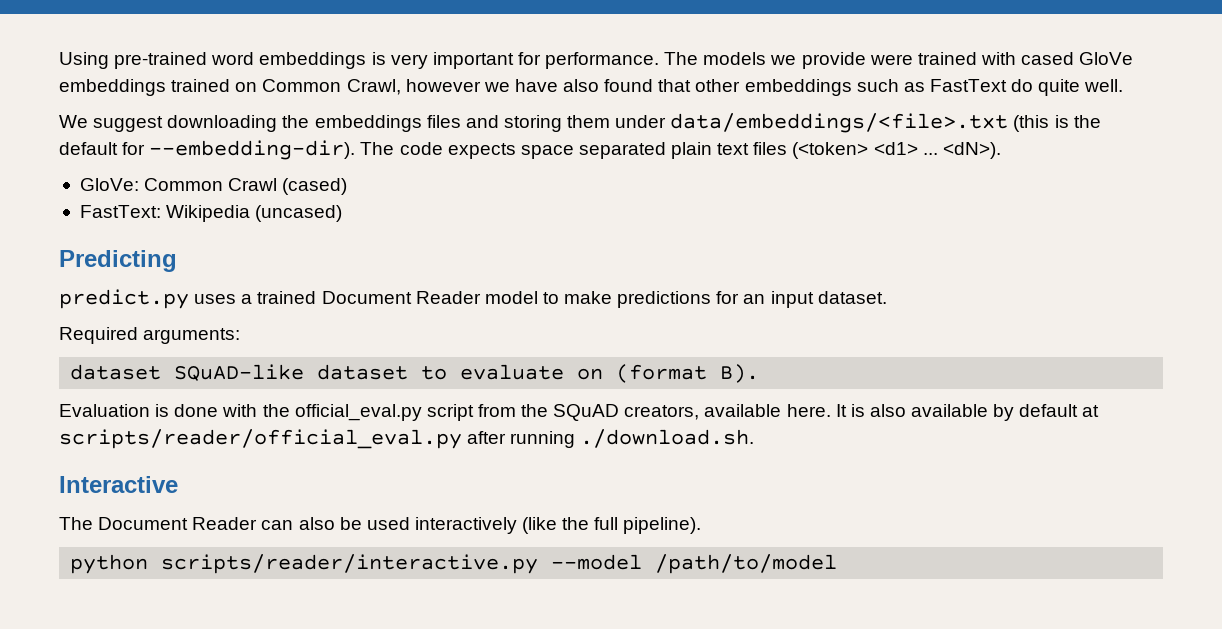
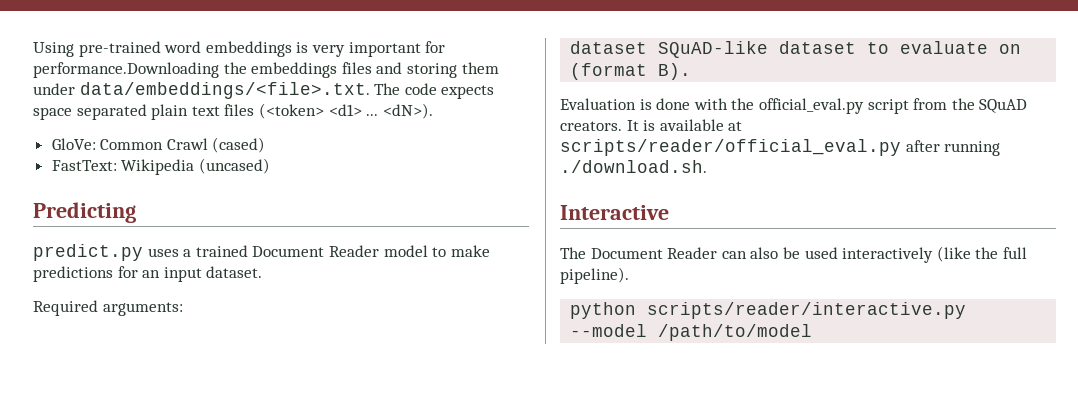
[545,52,1134,69] [59,79,1124,96] [59,115,278,132] performance. The models we provide were trained with cased GloVe embeddings trained on Common Crawl, however we have also found that other embeddings such as FastText do quite well. // We suggest downloading -> [33,62,219,78] performance.Downloading
[670,113,1101,133] [59,140,356,160] data/embeddings/<file>.txt (this is the default for --embedding-dir). -> [79,82,370,99] data/embeddings/<file>.txt.
[624,404,1079,421] creators, available here. It is also available by default -> [560,119,724,131] creators. It is available

